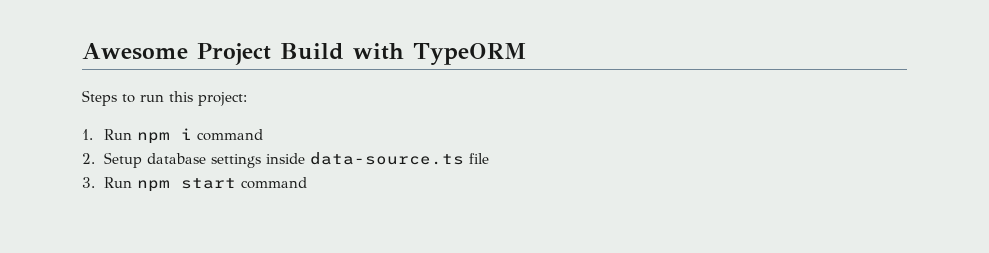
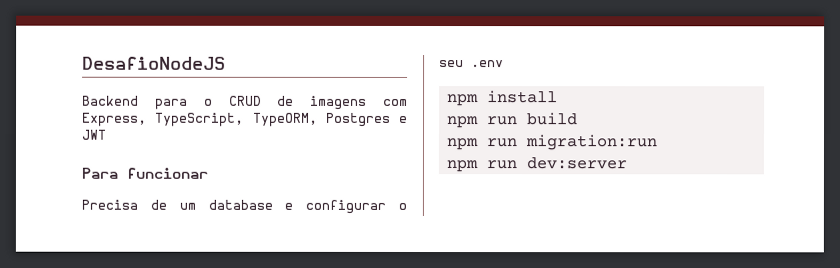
[82,43,527,65] [82,90,247,106] [82,128,263,144] [82,152,489,168] [82,177,307,192] Awesome Project Build with TypeORM // Steps to run this project: // 1. Run npm i command // 2. Setup database settings inside data-source.ts file // 3. Run npm start command -> [82,56,226,70] [82,95,409,110] [82,112,408,127] [81,129,107,140] [81,167,208,179] [81,199,407,214] [439,60,504,68] [446,90,558,107] [446,112,578,129] [445,134,657,151] [445,157,627,173] DesafioNodeJS // Backend para o CRUD de imagens com Express, TypeScript, TypeORM, Postgres e JWT // Para funcionar // Precisa de um database e configurar o seu .env // npm install // npm run build // npm run migration:run // npm run dev:server

